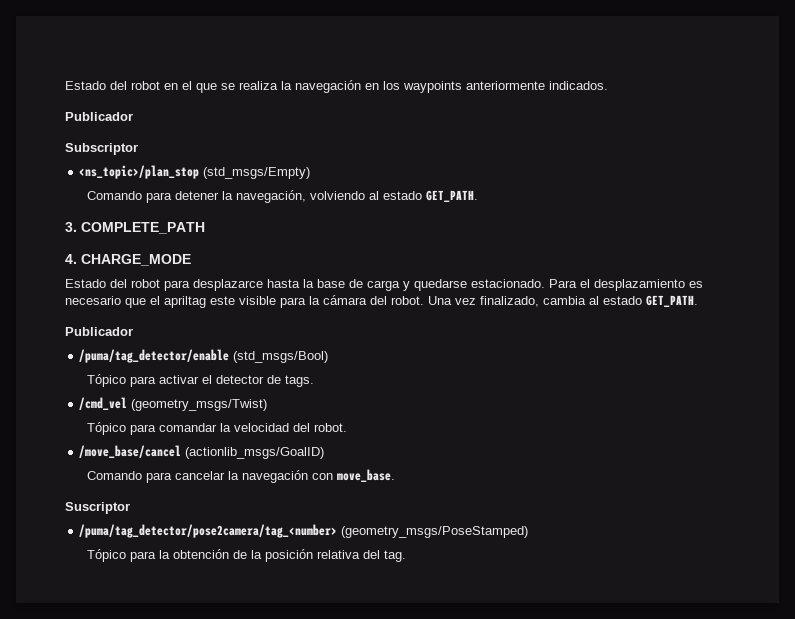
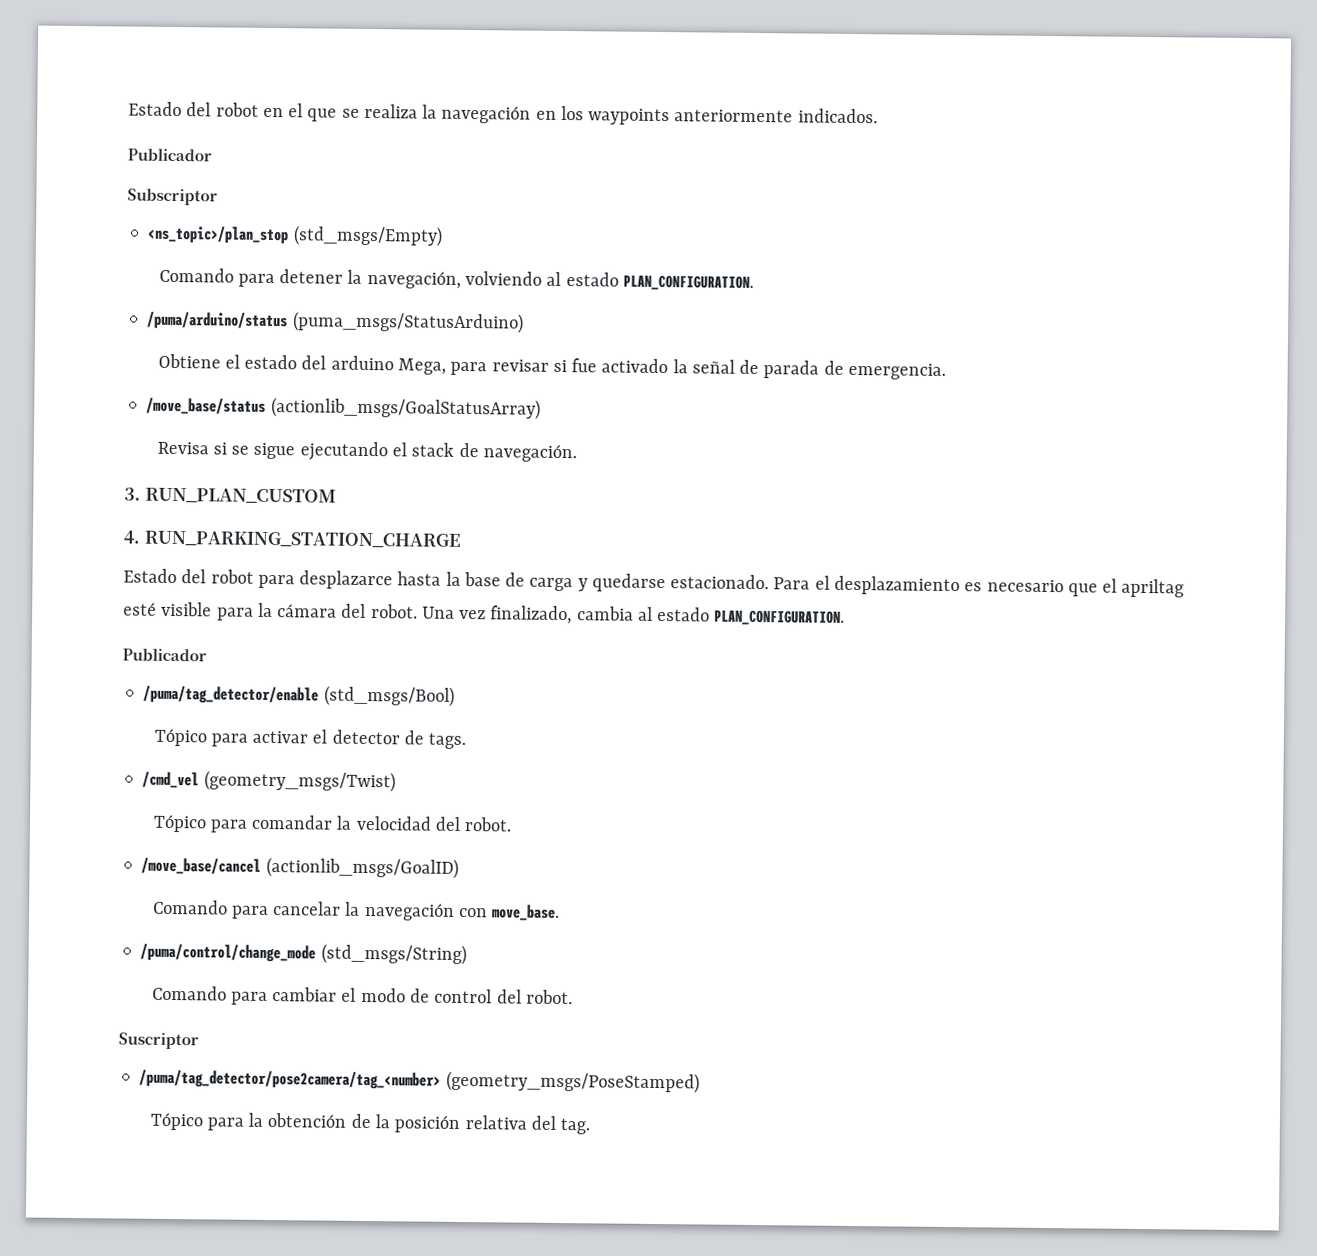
[425,190,478,202] GET_PATH. -> [622,274,754,291] [147,311,524,334] [157,353,946,380] [146,396,541,420] [156,441,577,463] PLAN_CONFIGURATION. // /puma/arduino/status (puma_msgs/StatusArduino) // Obtiene el estado del arduino Mega, para revisar si fue activado la señal de parada de emergencia. // /move_base/status (actionlib_msgs/GoalStatusArray) // Revisa si se sigue ejecutando el stack de navegación.
[81,222,205,234] COMPLETE_PATH -> [144,487,337,505] RUN_PLAN_CUSTOM
[81,254,191,266] CHARGE_MODE -> [143,530,461,549] RUN_PARKING_STATION_CHARGE
[210,296,235,305] este -> [123,602,157,616] esté
[646,295,698,307] GET_PATH. -> [714,609,846,626] PLAN_CONFIGURATION.
(395, 475) none -> [140,943,467,966] [151,985,573,1005] // /puma/control/change_mode (std_msgs/String) // Comando para cambiar el modo de control del robot.

